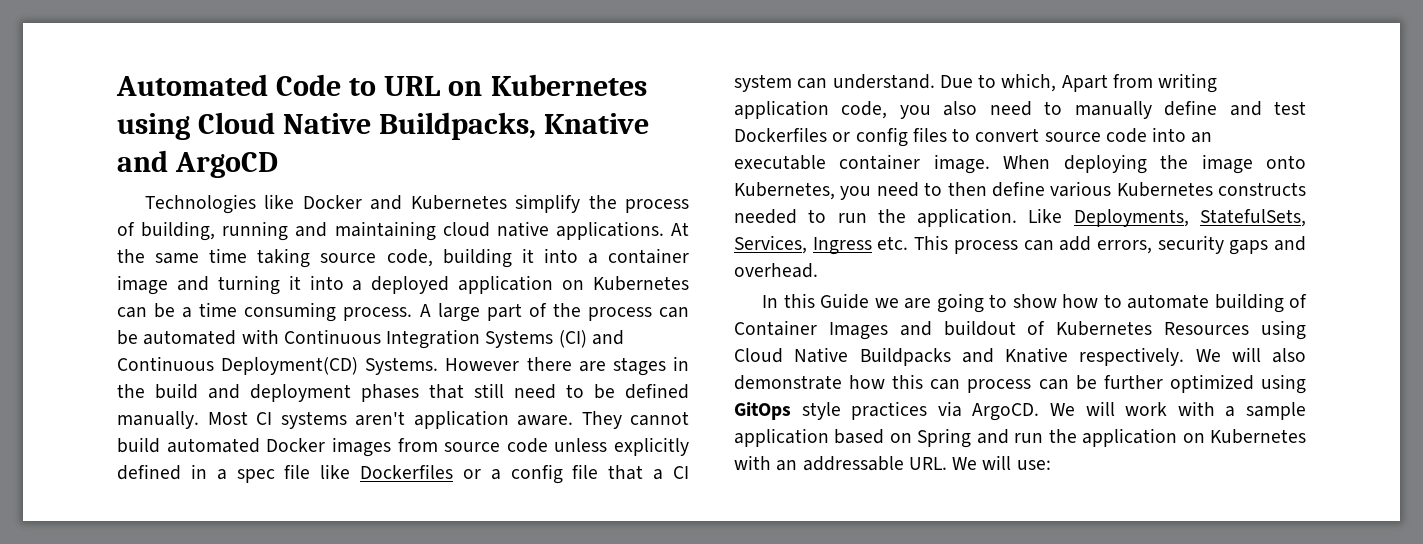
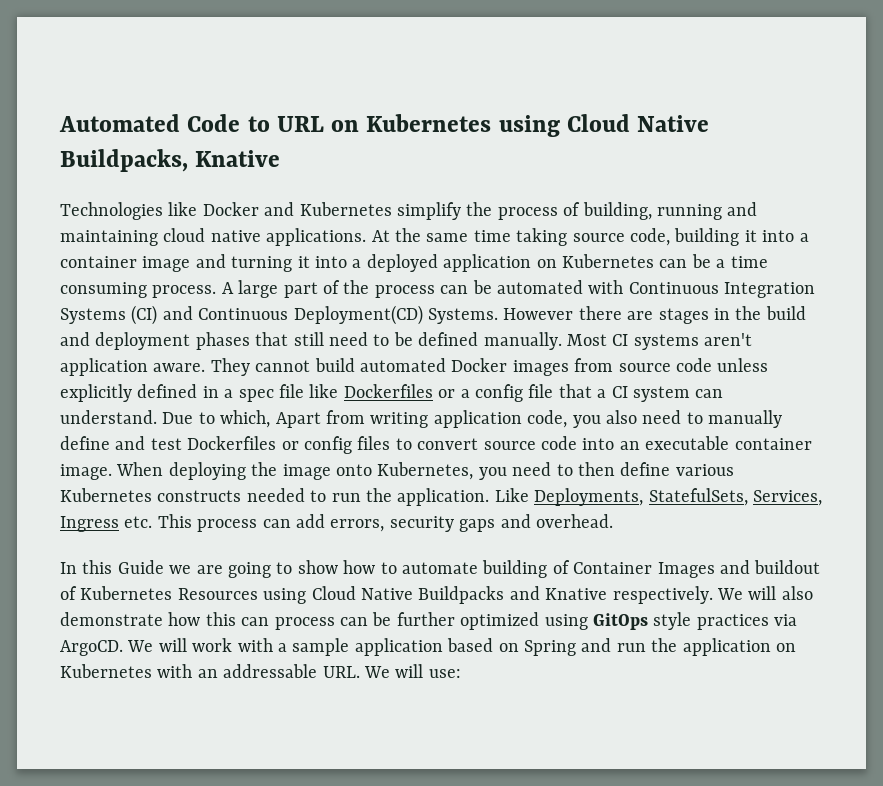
[117,150,279,178] and ArgoCD -> (281, 158) none

